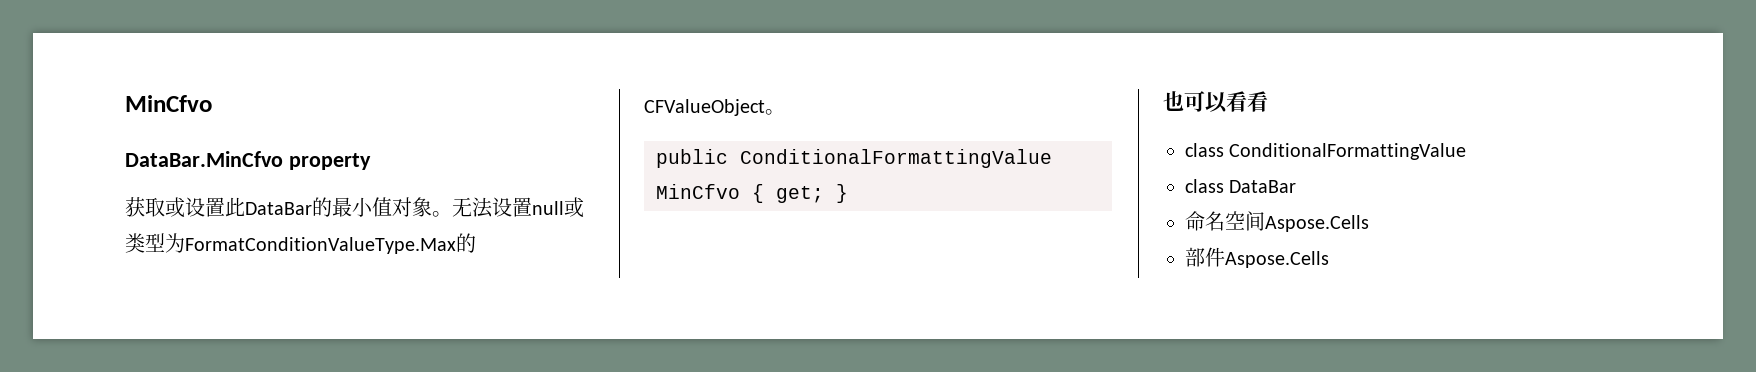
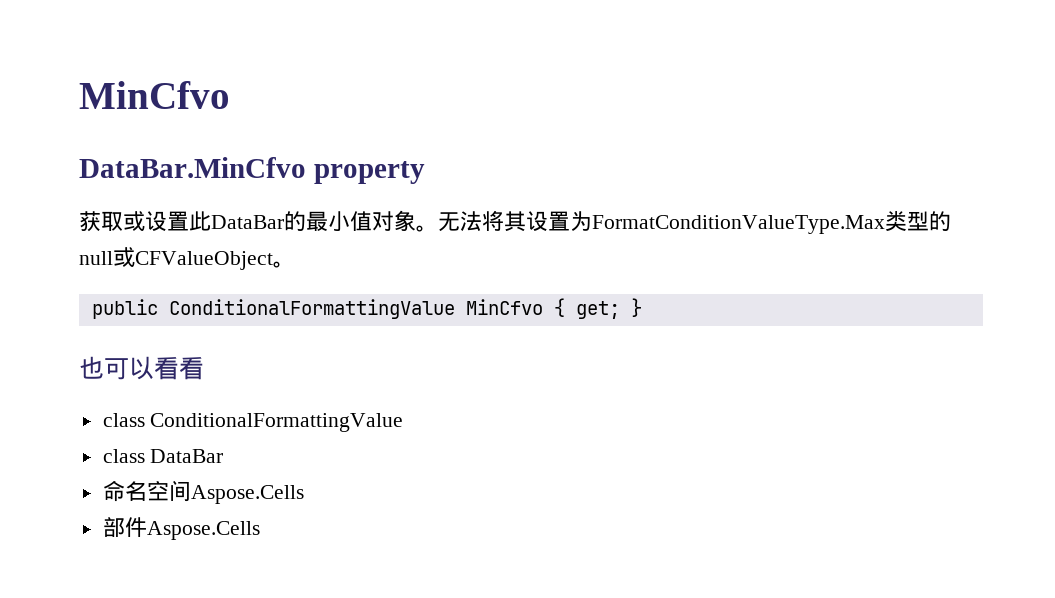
[492,197,584,218] [125,233,476,254] 设置null或类型为FormatConditionValueType.Max的 -> [482,210,951,234] [79,247,135,267] 将其设置为FormatConditionValueType.Max类型的null或

